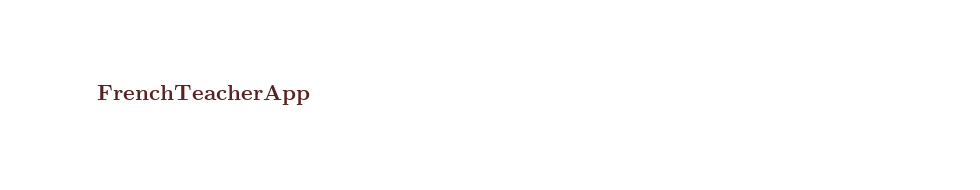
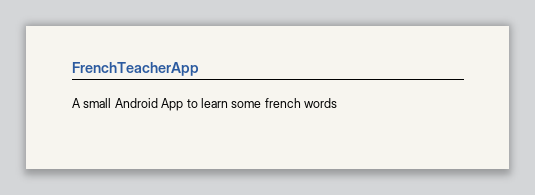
(310, 95) none -> [72,98,337,111] // A small Android App to learn some french words

